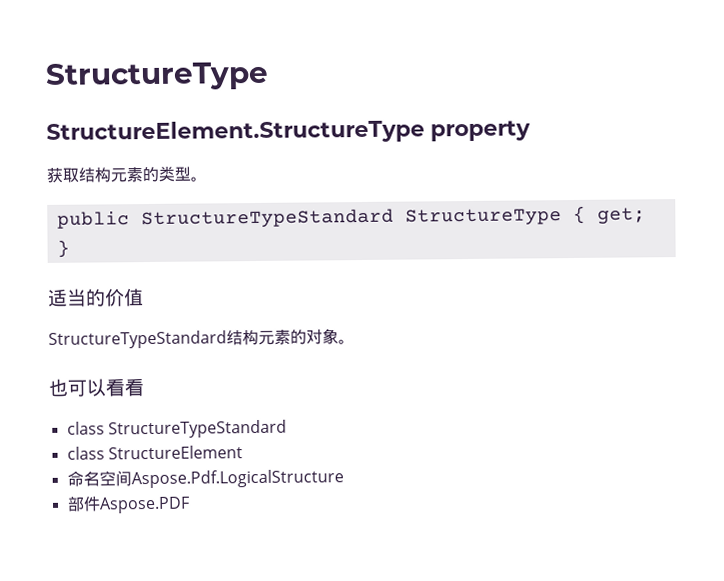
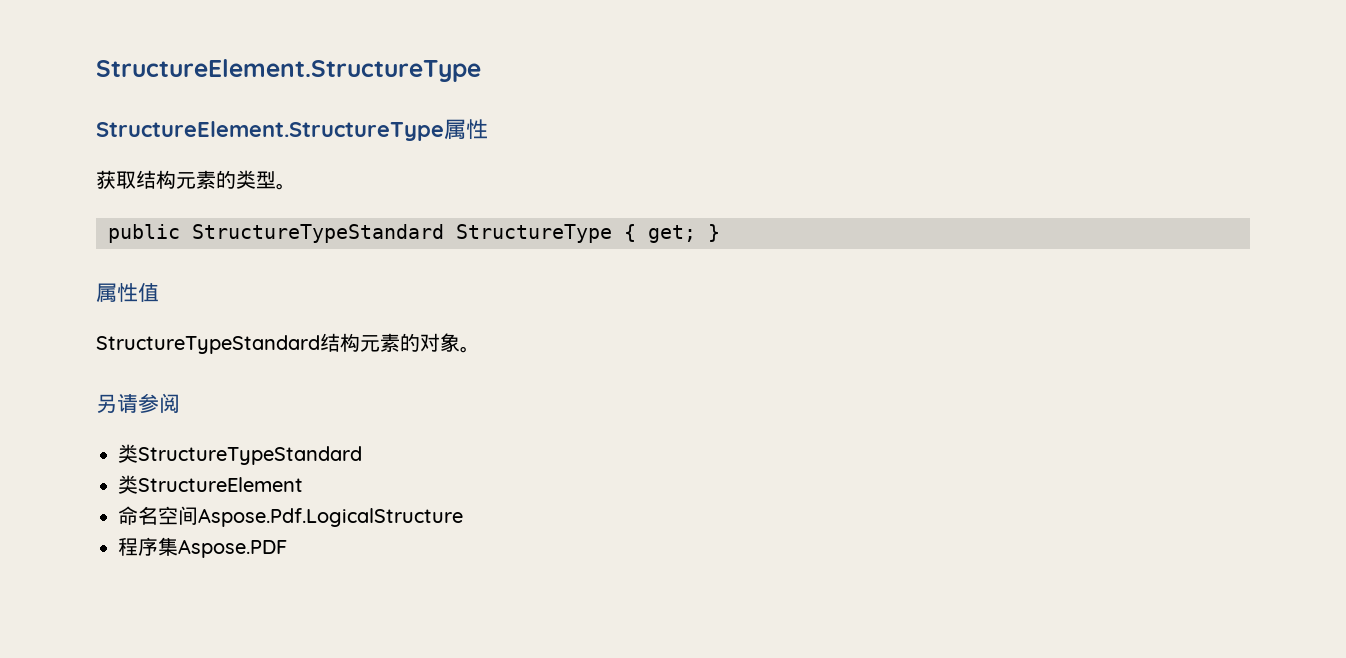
[45,61,269,91] [46,119,531,145] StructureType // StructureElement.StructureType property -> [96,59,481,82] [96,119,488,141] StructureElement.StructureType // StructureElement.StructureType属性
[47,288,125,307] 适当的价 -> [96,283,138,302] 属性
[48,378,144,397] [66,421,105,435] 也可以看看 // class -> [96,393,180,413] [118,444,138,463] 另请参阅 // 类
[66,446,105,460] class -> [118,475,138,494] 类
[66,496,101,512] 部件 -> [118,537,178,556] 程序集

